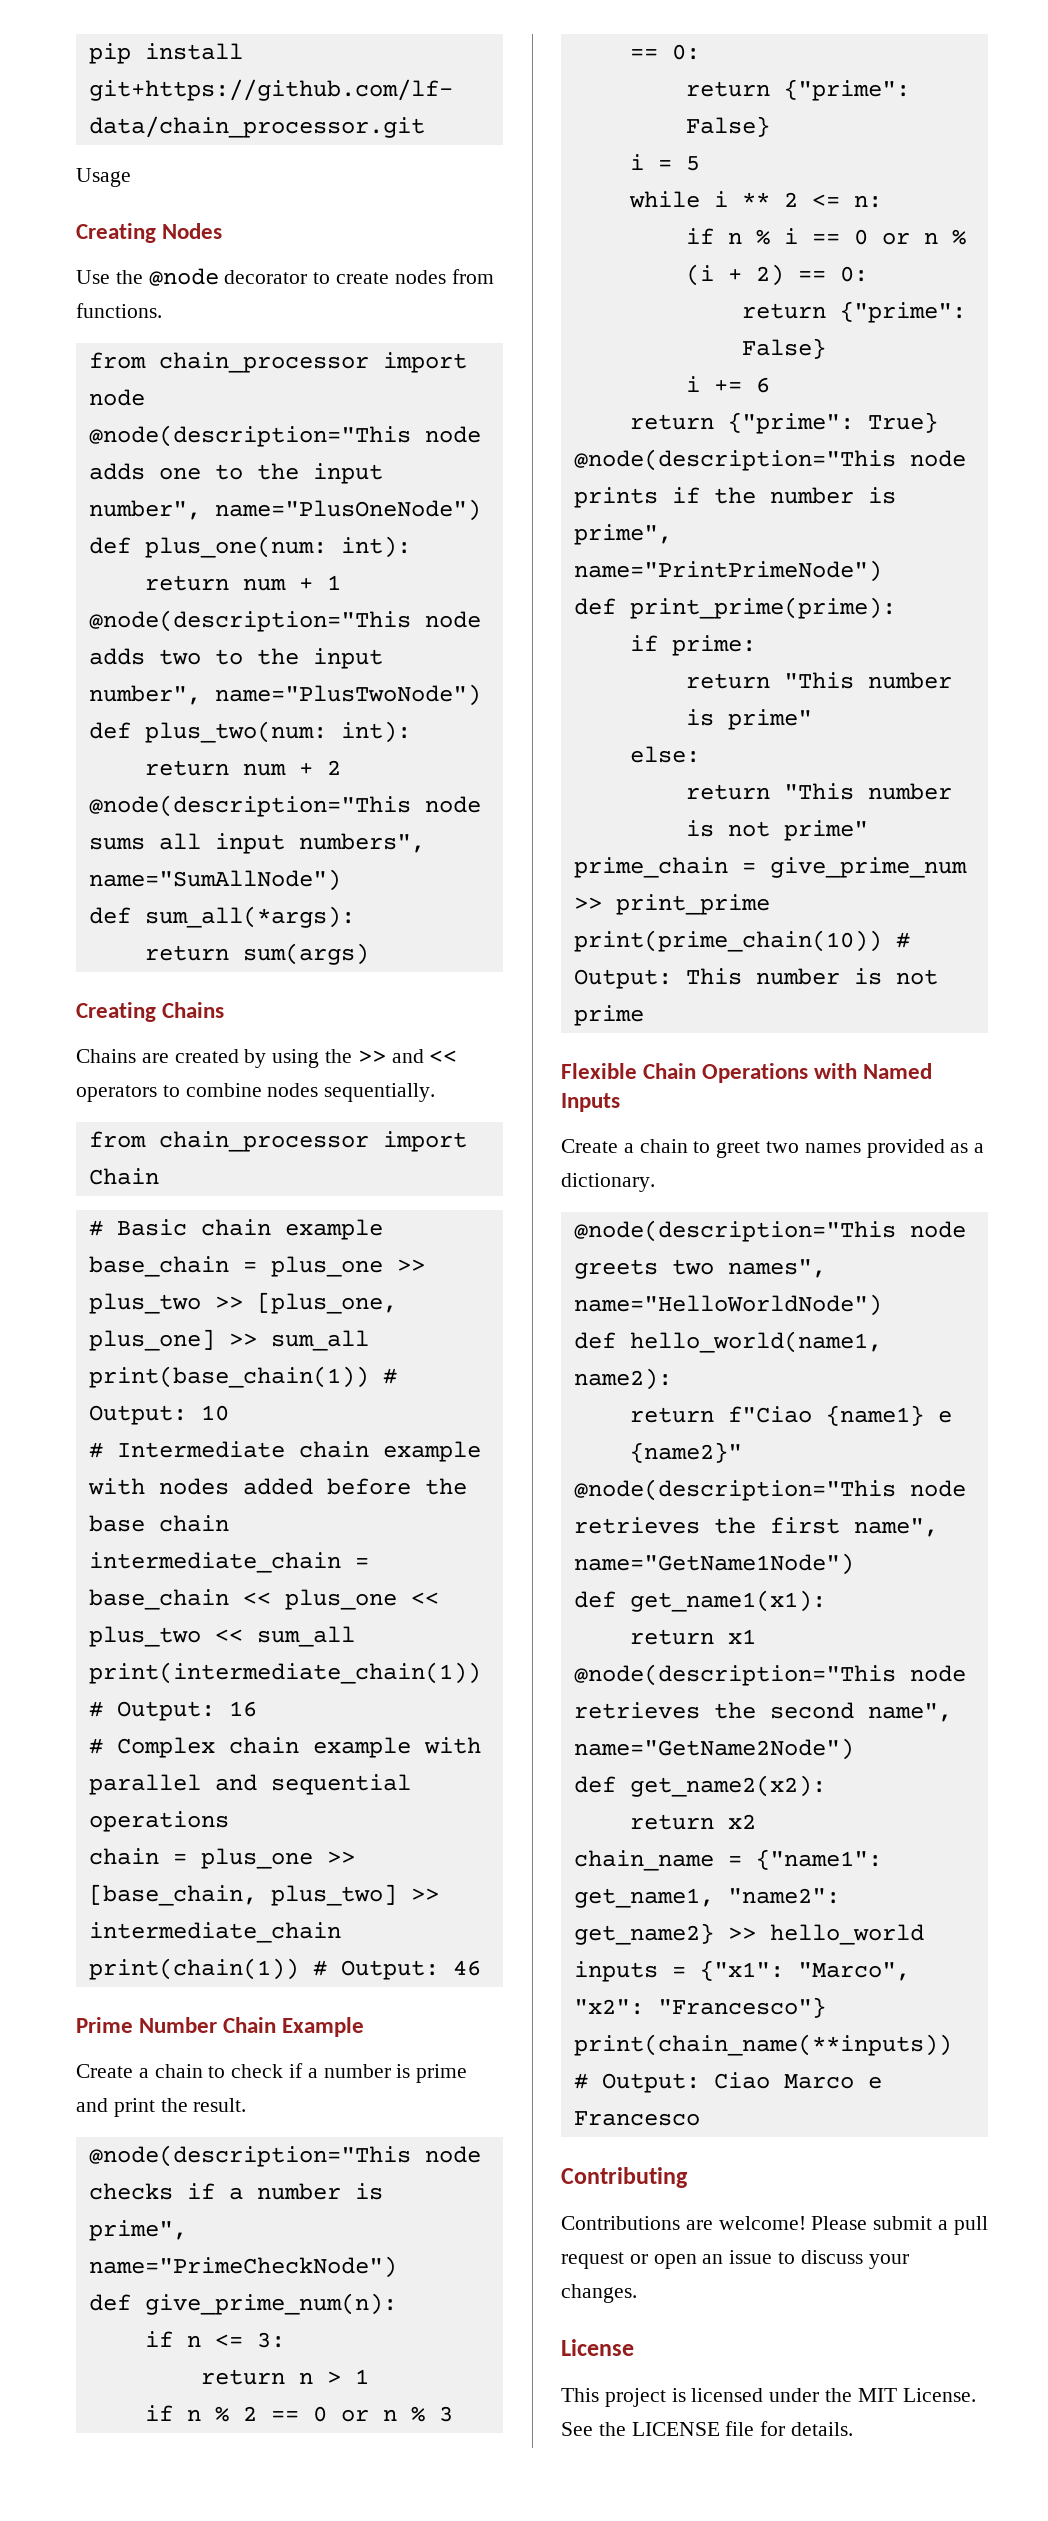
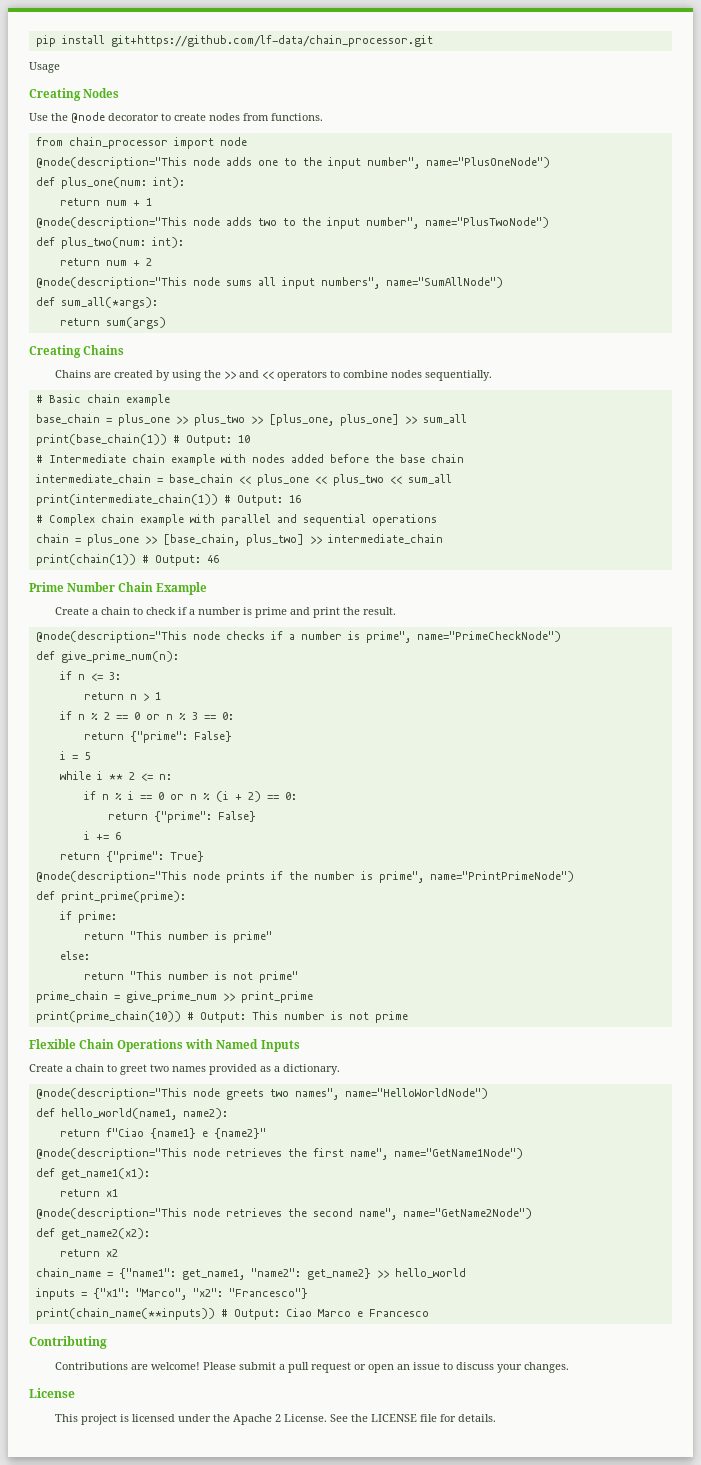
[88,1131,467,1152] [88,1168,159,1185] // from chain_processor import Chain -> (492, 375) none
[857,2388,897,2402] MIT -> [232,1414,281,1425] Apache 2

